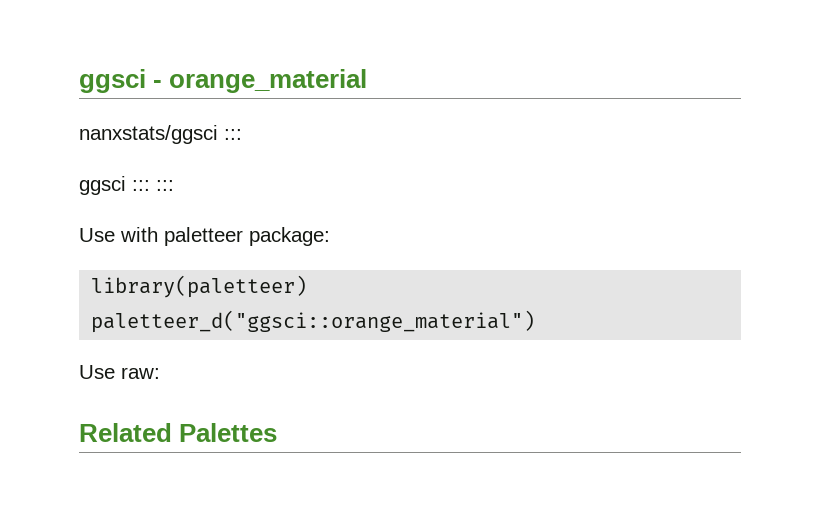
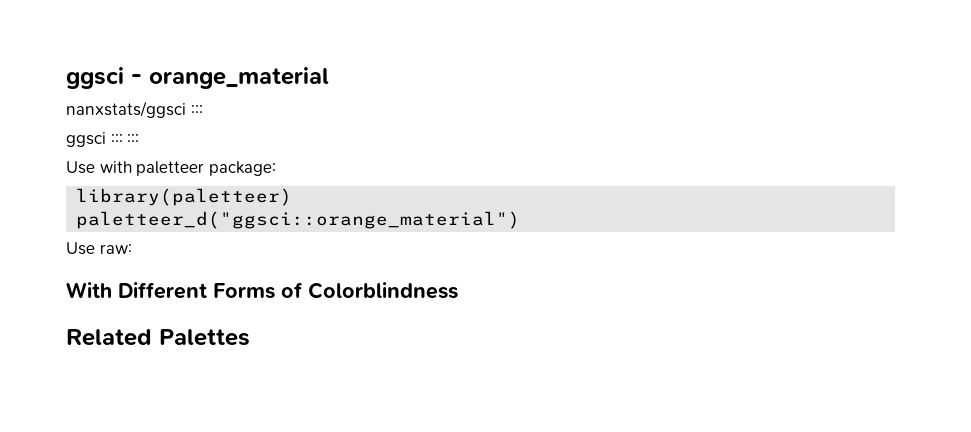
(160, 373) none -> [66,282,458,299] // With Different Forms of Colorblindness

